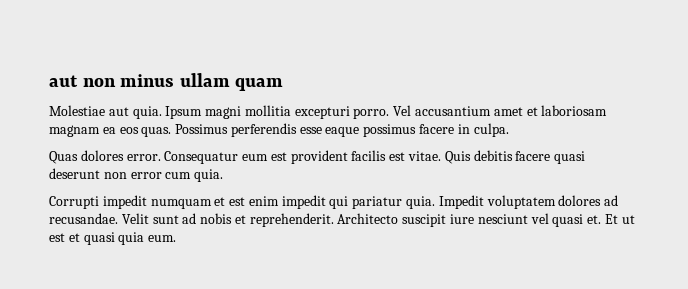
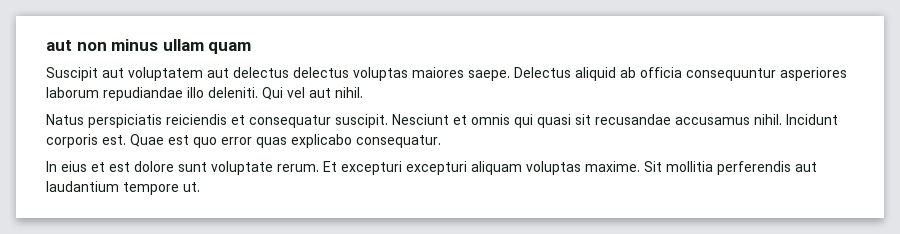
[49,105,608,119] [49,123,509,137] [49,150,586,164] [49,168,224,182] [49,195,619,209] [49,213,635,227] [49,232,177,245] Molestiae aut quia. Ipsum magni mollitia excepturi porro. Vel accusantium amet et laboriosam magnam ea eos quas. Possimus perferendis esse eaque possimus facere in culpa. // Quas dolores error. Consequatur eum est provident facilis est vitae. Quis debitis facere quasi deserunt non error cum quia. // Corrupti impedit numquam et est enim impedit qui pariatur quia. Impedit voluptatem dolores ad recusandae. Velit sunt ad nobis et reprehenderit. Architecto suscipit iure nesciunt vel quasi et. Et ut est et quasi quia eum. -> [46,67,847,81] [46,87,363,101] [46,114,838,128] [46,134,441,148] [46,161,817,175] [46,181,200,195] Suscipit aut voluptatem aut delectus delectus voluptas maiores saepe. Delectus aliquid ab officia consequuntur asperiores laborum repudiandae illo deleniti. Qui vel aut nihil. // Natus perspiciatis reiciendis et consequatur suscipit. Nesciunt et omnis qui quasi sit recusandae accusamus nihil. Incidunt corporis est. Quae est quo error quas explicabo consequatur. // In eius et est dolore sunt voluptate rerum. Et excepturi excepturi aliquam voluptas maxime. Sit mollitia perferendis aut laudantium tempore ut.

